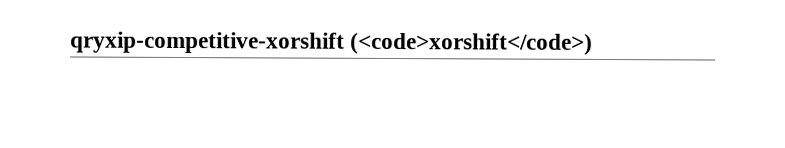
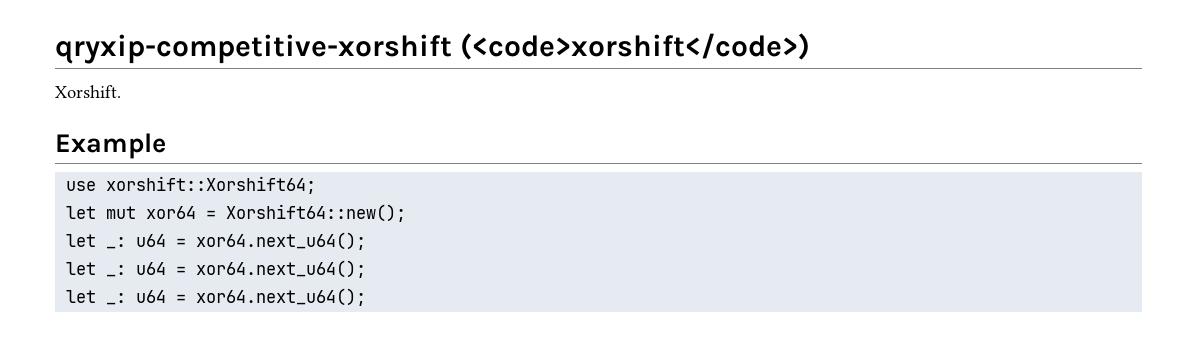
(594, 43) none -> [55,85,121,98] [55,133,166,159] [66,176,317,194] [66,204,407,222] [66,232,367,250] [66,260,367,278] [66,288,367,306] // Xorshift. // Example // use xorshift::Xorshift64; // let mut xor64 = Xorshift64::new(); // let _: u64 = xor64.next_u64(); // let _: u64 = xor64.next_u64(); // let _: u64 = xor64.next_u64();

